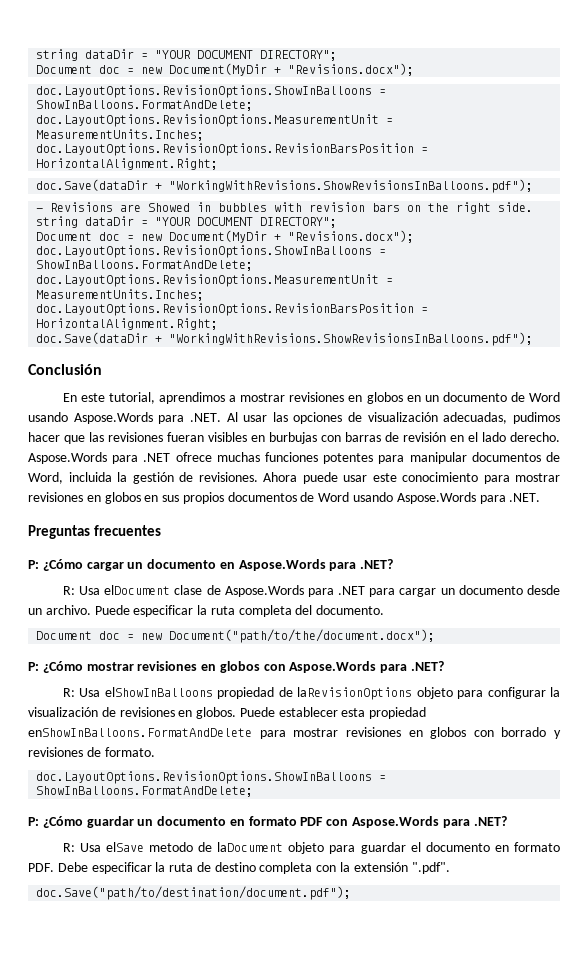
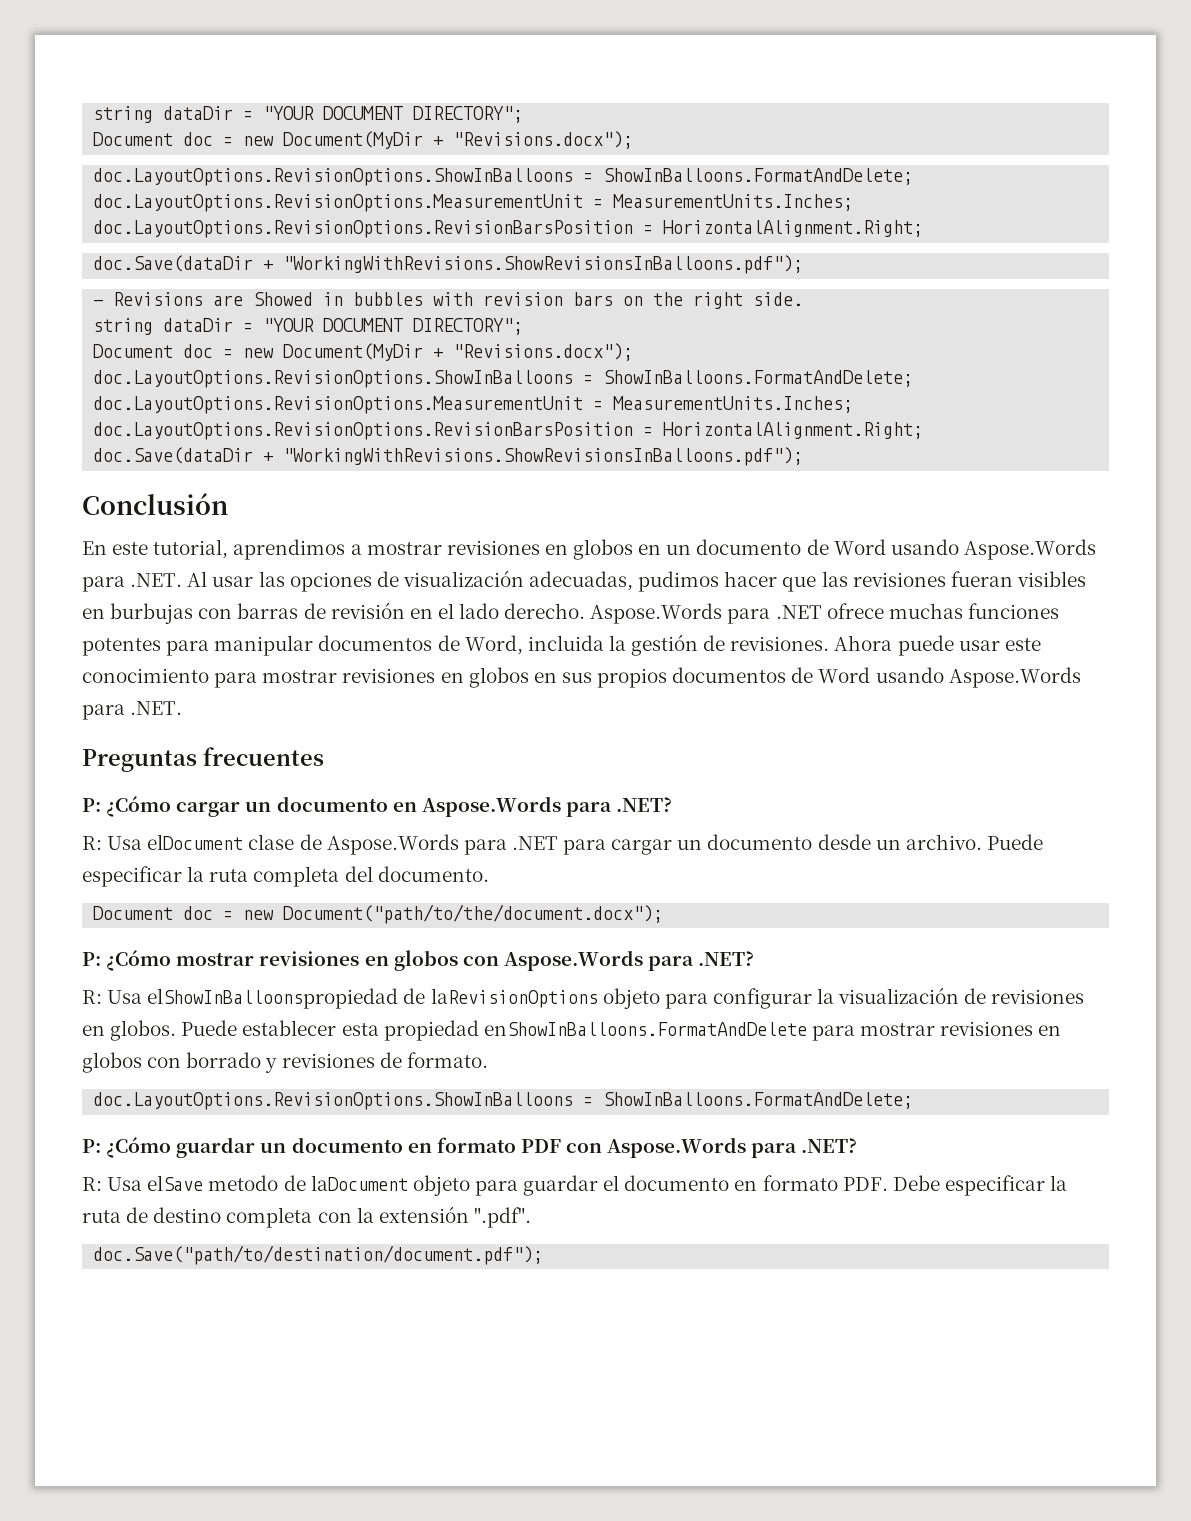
[104,687,275,699] elShowInBalloons propiedad -> [147,988,399,1009] elShowInBalloonspropiedad

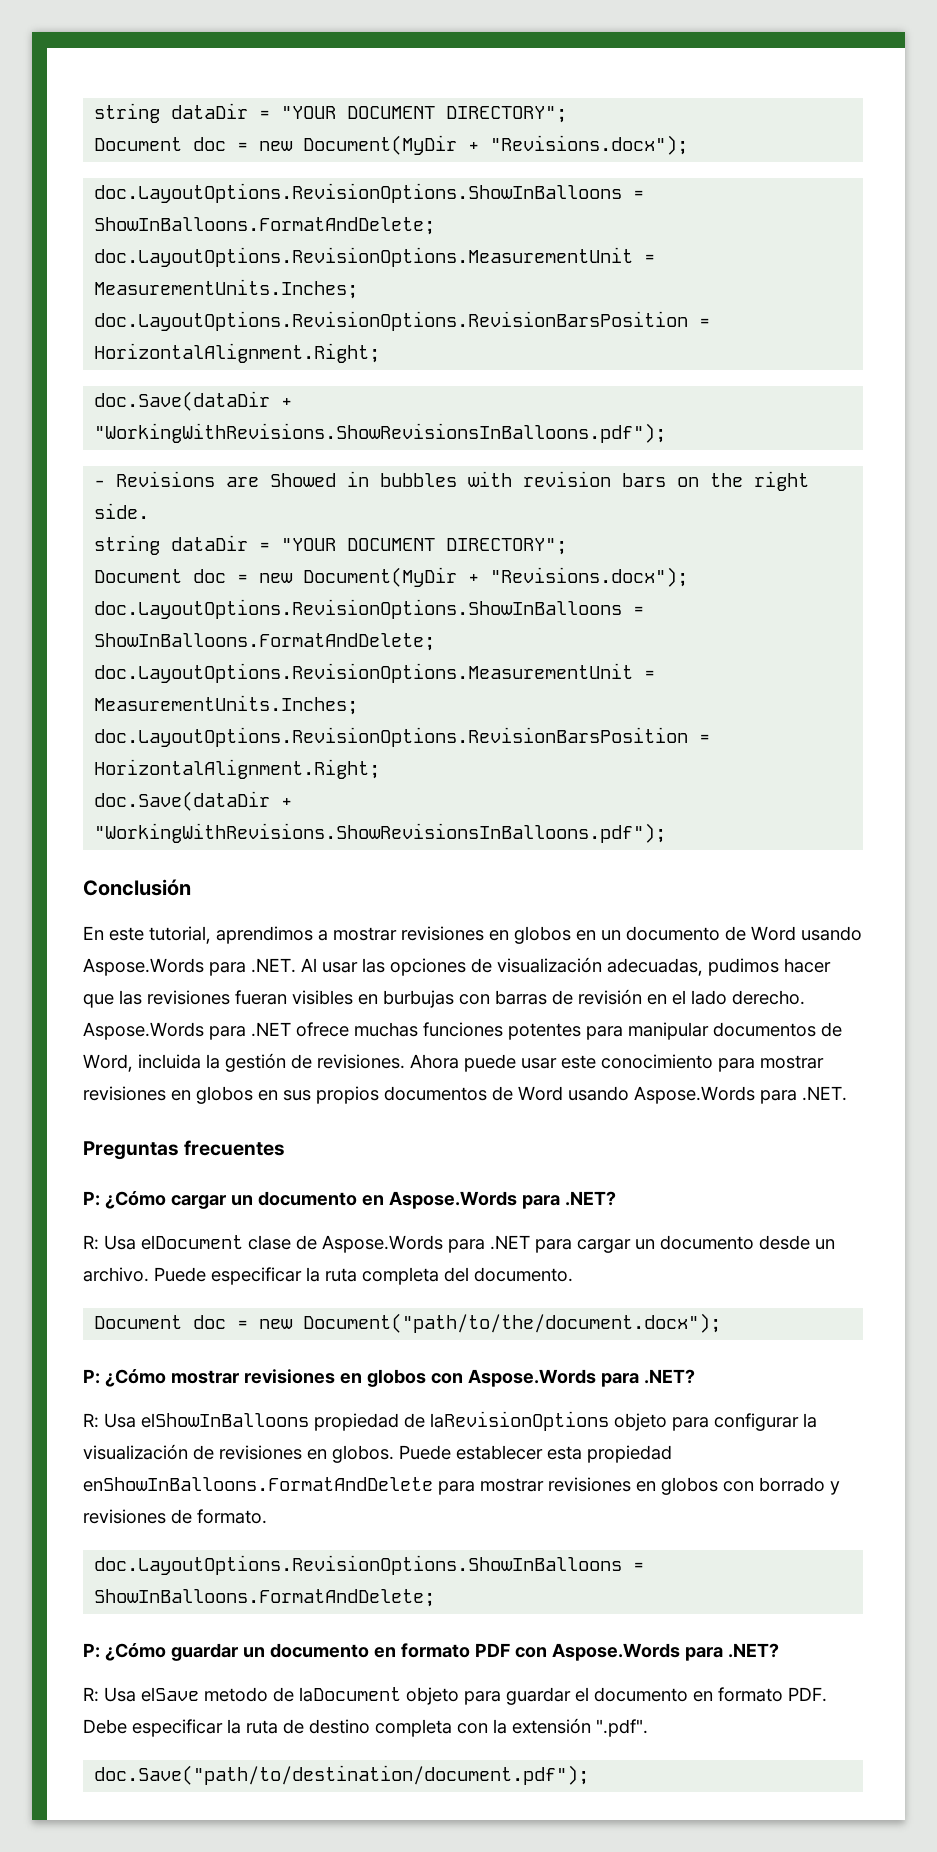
[147,988,399,1009] elShowInBalloonspropiedad -> [141,1413,399,1431] elShowInBalloons propiedad

